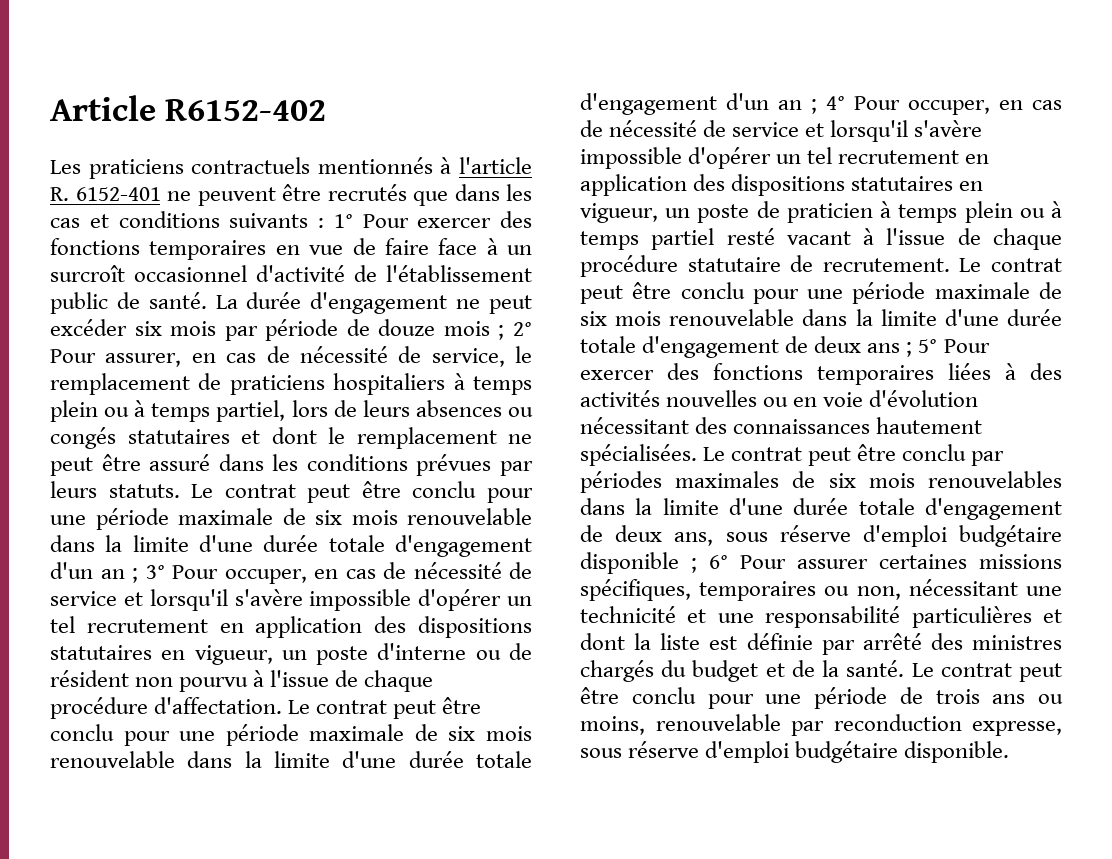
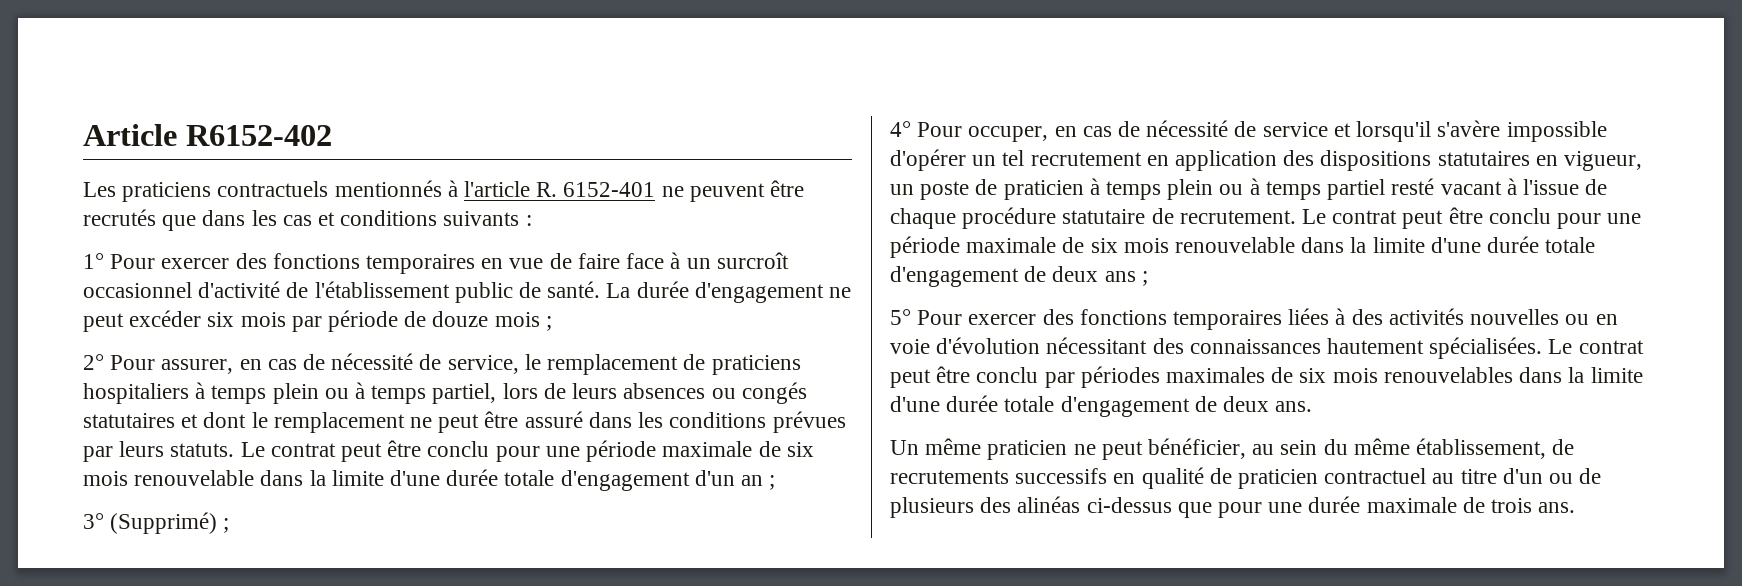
(324, 223) none -> (532, 220) //
(505, 332) none -> (552, 323) //
[145,562,532,584] [50,589,532,611] [50,616,532,638] [50,643,532,665] [50,670,434,692] [50,697,482,719] [50,724,532,746] [50,751,532,768] [580,93,817,115] 3° Pour occuper, en cas de nécessité de service et lorsqu'il s'avère impossible d'opérer un tel recrutement en application des dispositions statutaires en vigueur, un poste d'interne ou de résident non pourvu à l'issue de chaque procédure d'affectation. Le contrat peut être conclu pour une période maximale de six mois renouvelable dans la limite d'une durée totale d'engagement d'un an ; -> [83,512,230,534] // 3° (Supprimé) ; //
(913, 349) none -> (1148, 278) //
[674,525,1062,547] [580,552,1062,574] [580,579,1062,601] [580,606,1062,628] [580,633,1062,655] [580,660,1062,682] [580,687,1063,709] [580,714,1062,736] [580,741,1010,763] ans, sous réserve d'emploi budgétaire disponible ; 6° Pour assurer certaines missions spécifiques, temporaires ou non, nécessitant une technicité et une responsabilité particulières et dont la liste est définie par arrêté des ministres chargés du budget et de la santé. Le contrat peut être conclu pour une période de trois ans ou moins, renouvelable par reconduction expresse, sous réserve d'emploi budgétaire disponible. -> [1275,401,1313,412] [890,438,1575,460] [890,467,1602,489] [890,496,1576,518] ans. // Un même praticien ne peut bénéficier, au sein du même établissement, de recrutements successifs en qualité de praticien contractuel au titre d'un ou de plusieurs des alinéas ci-dessus que pour une durée maximale de trois ans.

